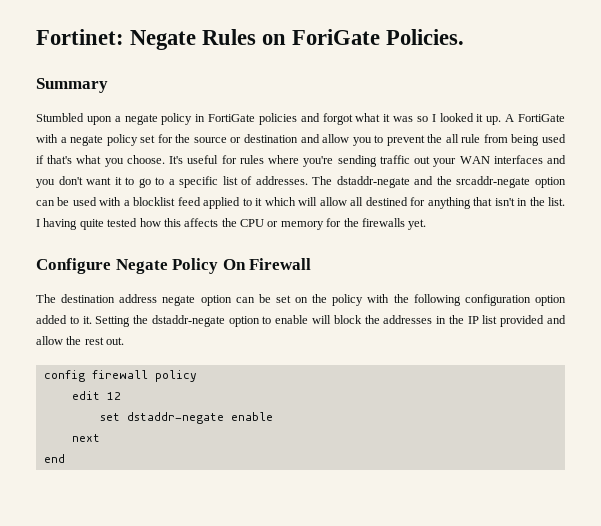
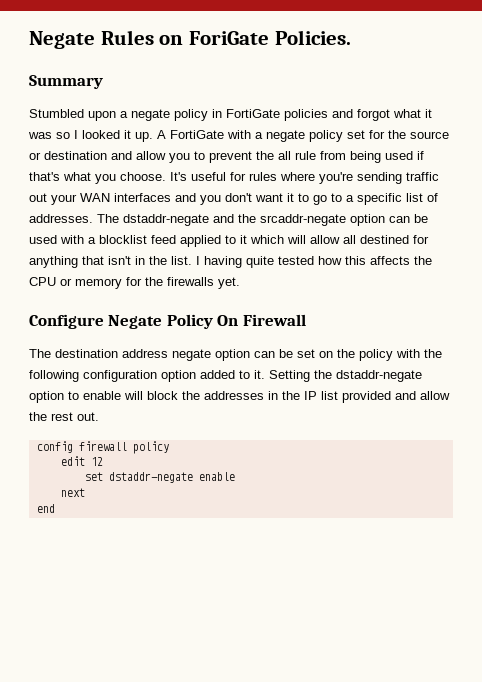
[36,29,124,45] Fortinet: -> (29, 40) none

